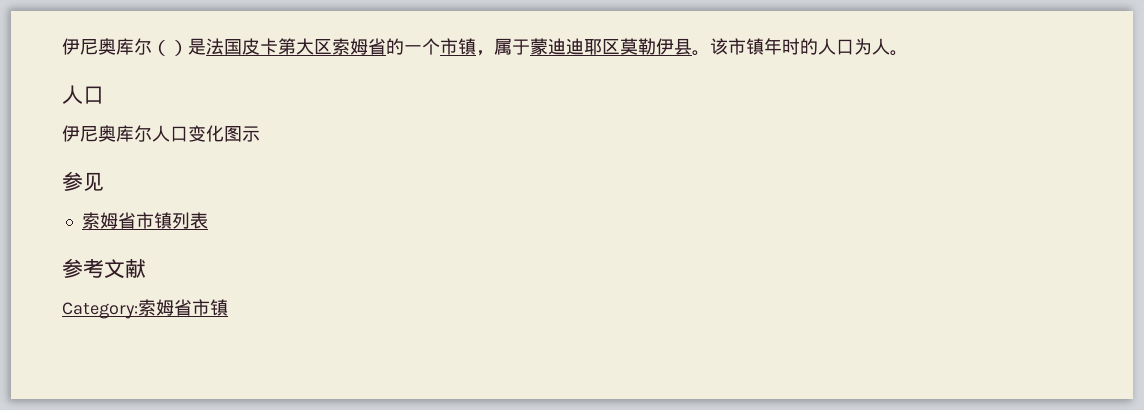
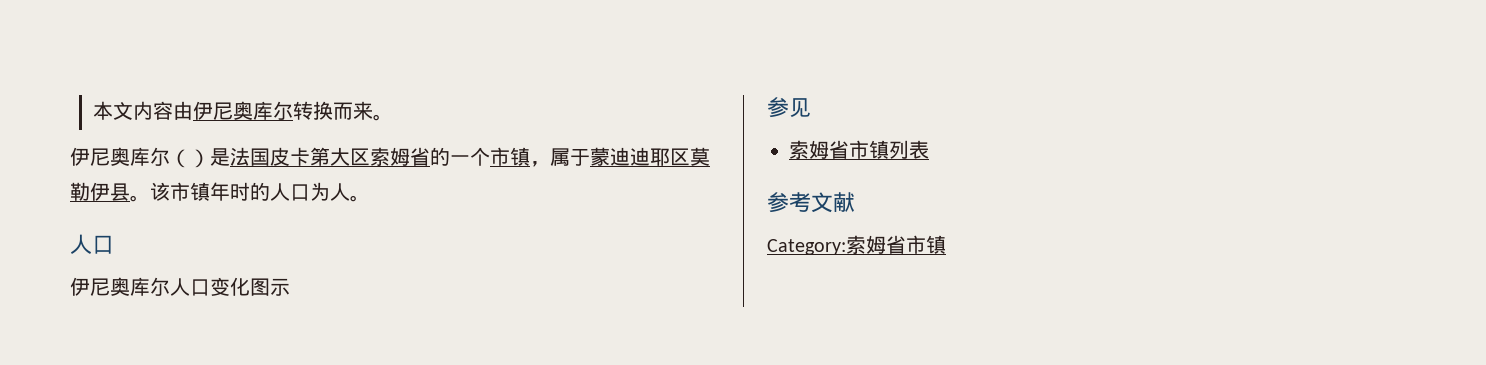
(62, 46) none -> [93,101,394,121] 本文内容由伊尼奥库尔转换而来。 //

